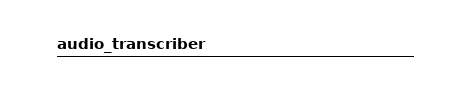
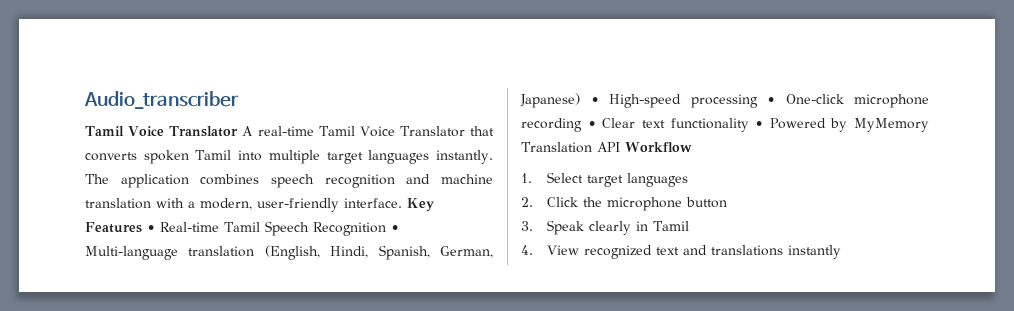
[57,38,206,53] audio_transcriber -> [84,91,239,109] [85,126,494,137] [85,150,494,164] [85,174,493,188] [85,198,434,212] [85,221,399,236] [85,245,493,260] [520,93,929,108] [521,118,929,132] [521,142,692,153] [521,172,689,187] [521,197,728,211] [521,220,690,235] [521,245,842,259] Audio_transcriber // Tamil Voice Translator A real-time Tamil Voice Translator that converts spoken Tamil into multiple target languages instantly. The application combines speech recognition and machine translation with a modern, user-friendly interface. Key Features • Real-time Tamil Speech Recognition • Multi-language translation (English, Hindi, Spanish, German, Japanese) • High-speed processing • One-click microphone recording • Clear text functionality • Powered by MyMemory Translation API Workflow // 1. Select target languages // 2. Click the microphone button // 3. Speak clearly in Tamil // 4. View recognized text and translations instantly

